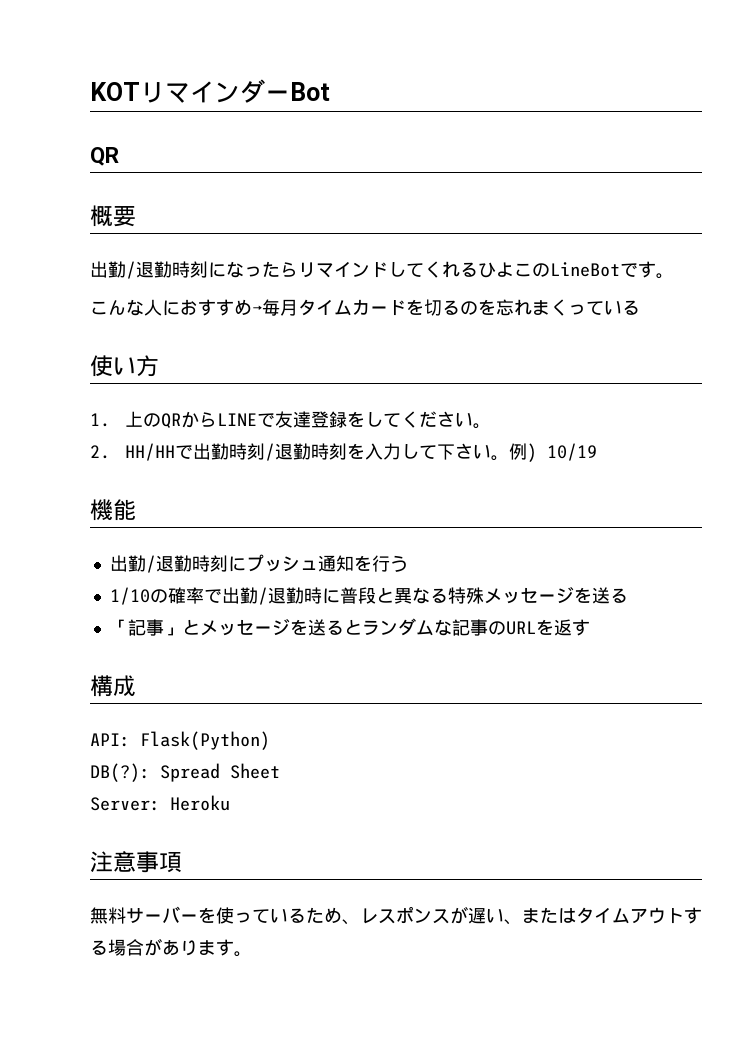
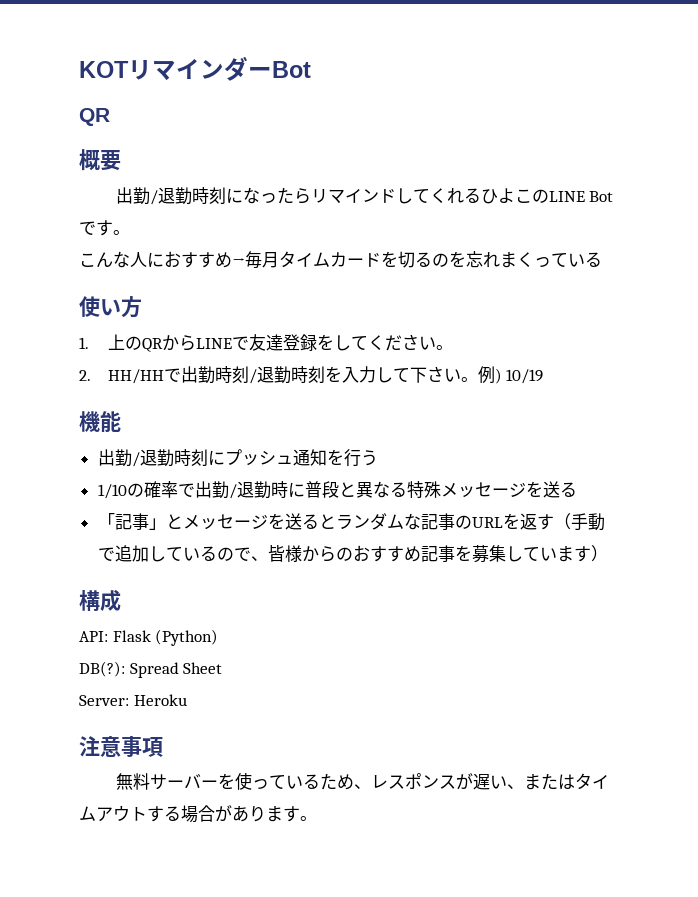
[550,262,620,277] LineBot -> [548,191,614,202] LINE Bot
(590, 627) none -> [553,513,605,531] [97,545,608,563] （手動で追加しているので、皆様からのおすすめ記事を募集しています）
[140,731,270,750] Flask(Python) -> [112,629,219,646] Flask (Python)

